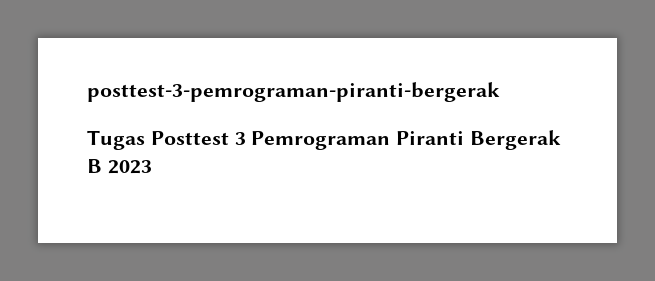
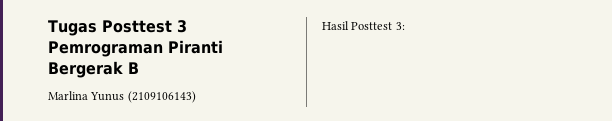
[87,82,500,102] posttest-3-pemrograman-piranti-bergerak // -> (48, 28) none
[107,160,152,174] 2023 -> [48,91,196,103] [322,21,405,30] // Marlina Yunus (2109106143) // Hasil Posttest 3:

